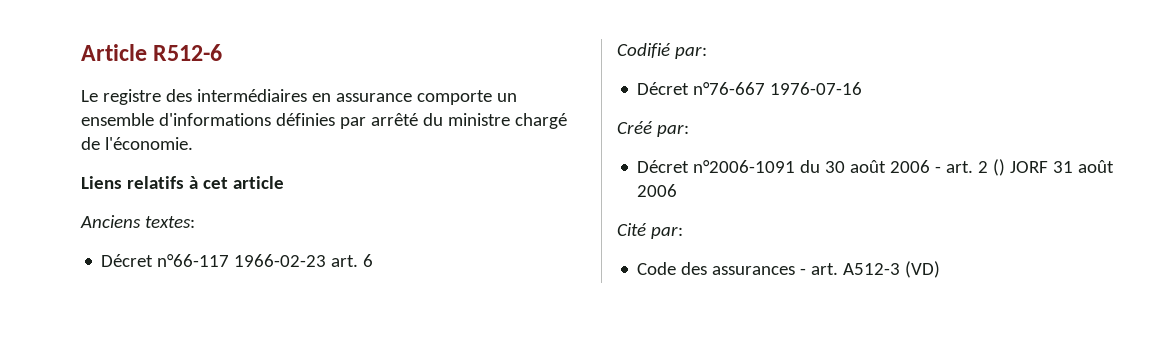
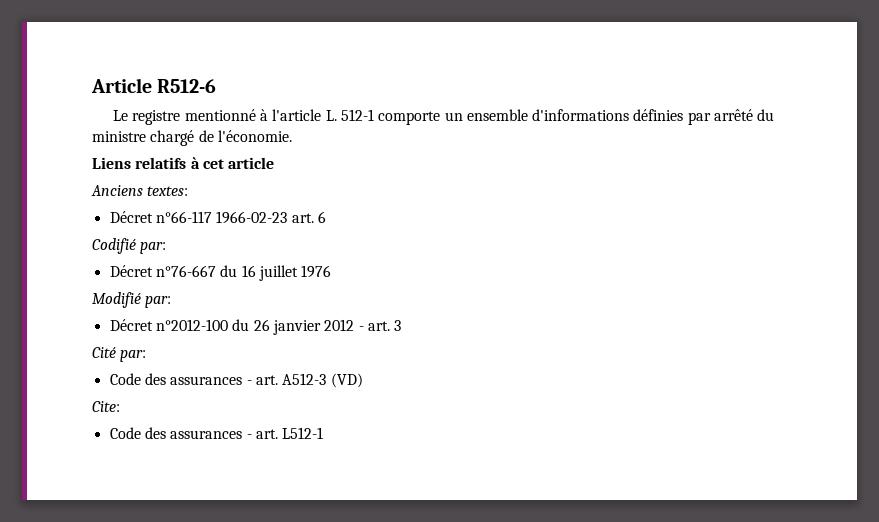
[165,89,412,102] des intermédiaires en assurance -> [184,109,374,121] mentionné à l'article L. 512-1
[770,82,863,95] [617,121,689,137] [637,159,1115,176] [637,184,678,197] 1976-07-16 // Créé par: // Décret n°2006-1091 du 30 août 2006 - art. 2 () JORF 31 août 2006 -> [220,265,332,281] [92,292,172,308] [109,319,402,335] du 16 juillet 1976 // Modifié par: // Décret n°2012-100 du 26 janvier 2012 - art. 3
(941, 269) none -> [92,401,120,412] [109,427,324,439] // Cite: // Code des assurances - art. L512-1

